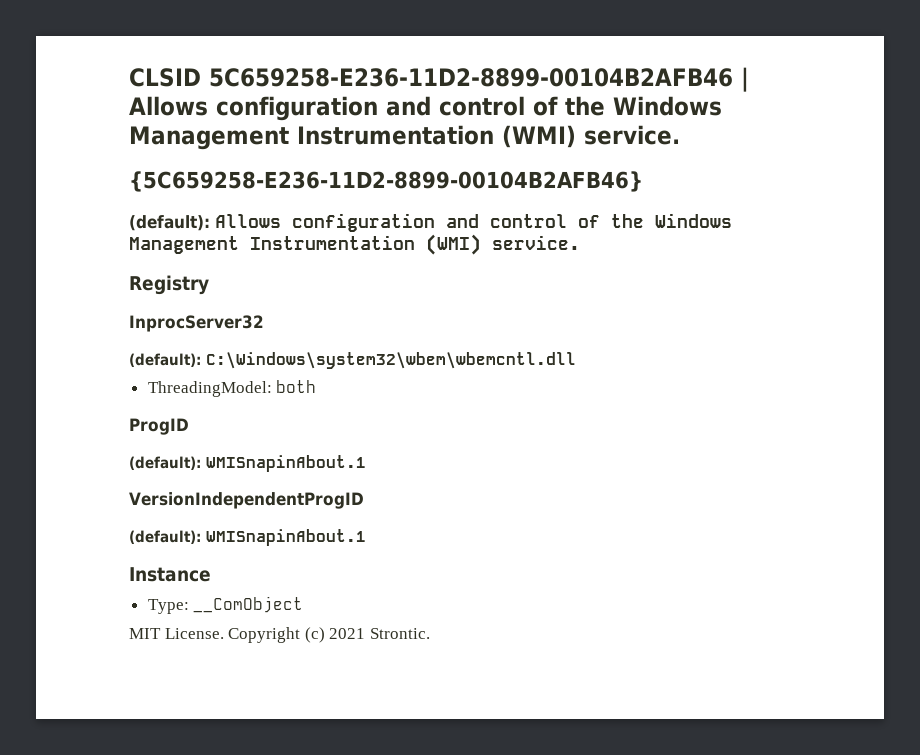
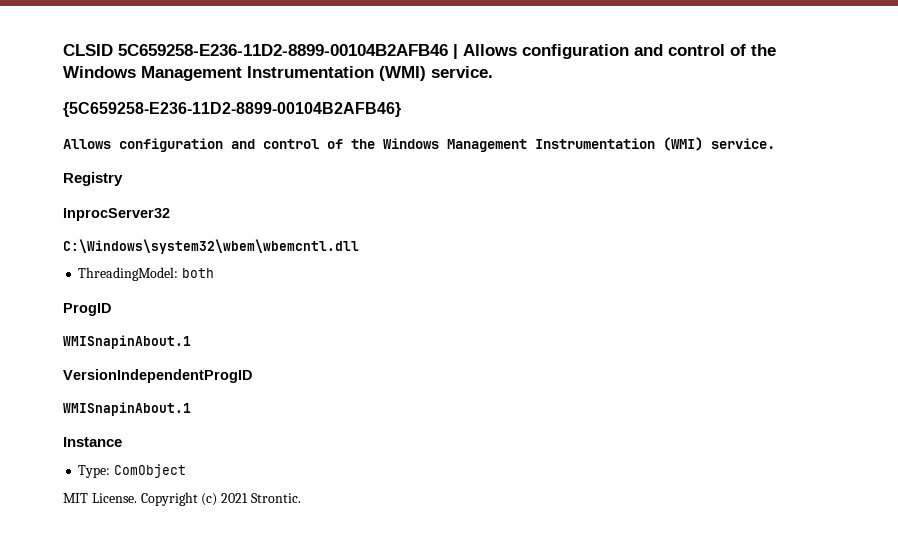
[129,215,210,231] (default): -> (401, 109) none
[129,353,201,367] (default): -> (170, 214) none
[129,456,201,470] (default): -> (111, 309) none
[129,530,201,544] (default): -> (252, 376) none
[193,596,304,613] __ComObject -> [114,464,187,478] ComObject

